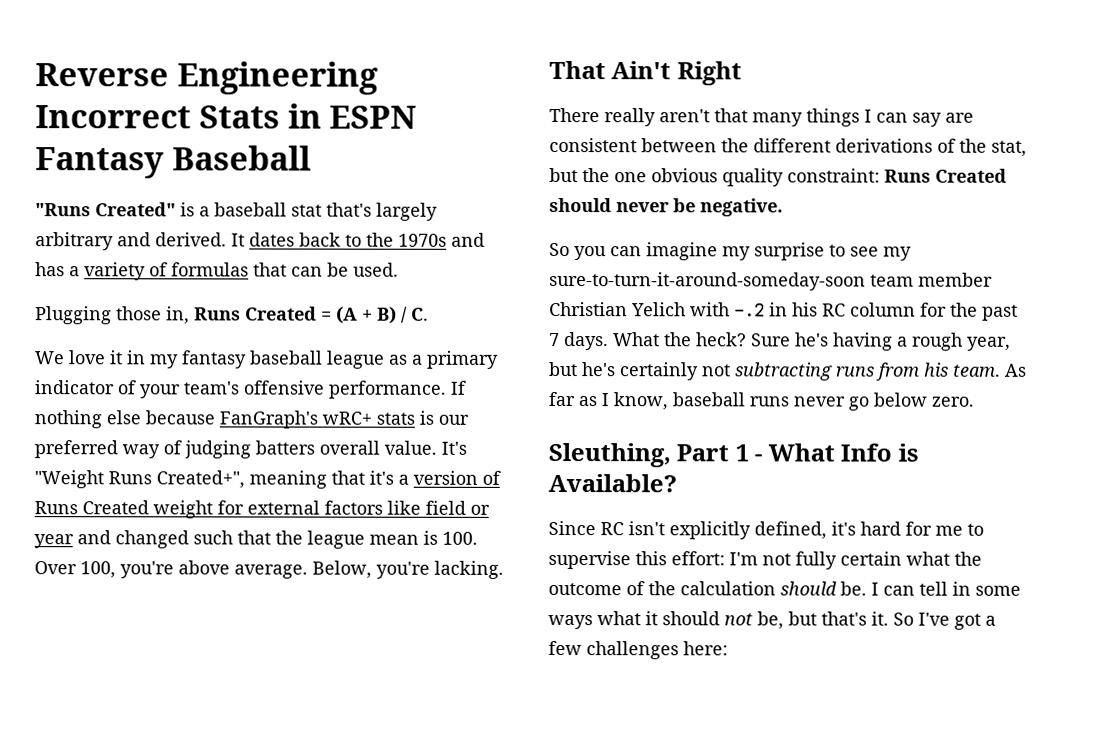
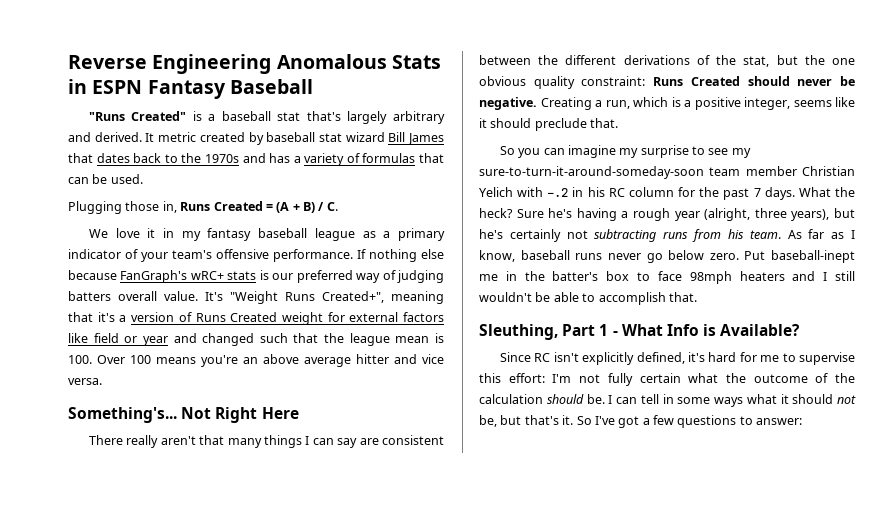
[35,105,191,129] Incorrect -> [276,54,387,69] Anomalous
(245, 240) none -> [158,132,444,145] [68,153,93,163] metric created by baseball stat wizard Bill James that
[80,560,504,579] [549,60,672,80] 100, you're above average. Below, you're lacking. // That Ain't -> [130,354,444,367] [68,378,102,385] [68,407,212,423] 100 means you're an above average hitter and vice versa. // Something's... Not
(742, 73) none -> [261,407,299,419] Here
(783, 207) none -> [540,97,855,110] [479,118,619,131] Creating a run, which is a positive integer, seems like it should preclude that.
[967,336,1011,351] year, -> [674,208,830,221] year (alright, three years),
(974, 401) none -> [744,250,855,263] [479,271,855,284] [479,292,697,305] Put baseball-inept me in the batter's box to face 98mph heaters and I still wouldn't be able to accomplish that.
[586,641,728,660] challenges here: -> [677,415,803,428] questions to answer:

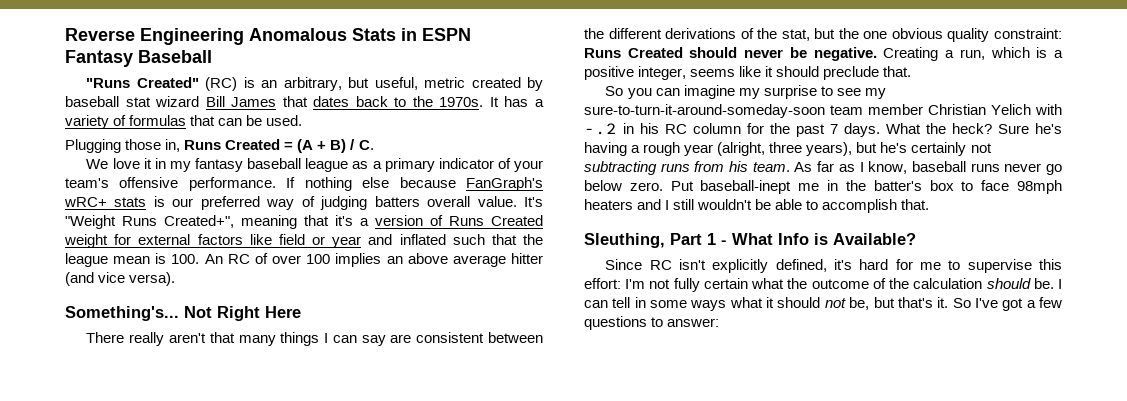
[192,111,446,124] [68,132,155,142] is a baseball stat that's largely arbitrary and derived. It -> [205,77,418,91] (RC) is an arbitrary, but useful,
[204,153,266,163] 1970s and -> [439,97,499,107] 1970s. It
[202,333,255,346] changed -> [399,234,446,245] inflated
[97,355,238,367] Over 100 means you're -> [204,253,382,267] An RC of over 100 implies
[394,354,444,364] [68,378,102,385] and vice versa. -> [65,272,176,286] (and vice versa).

